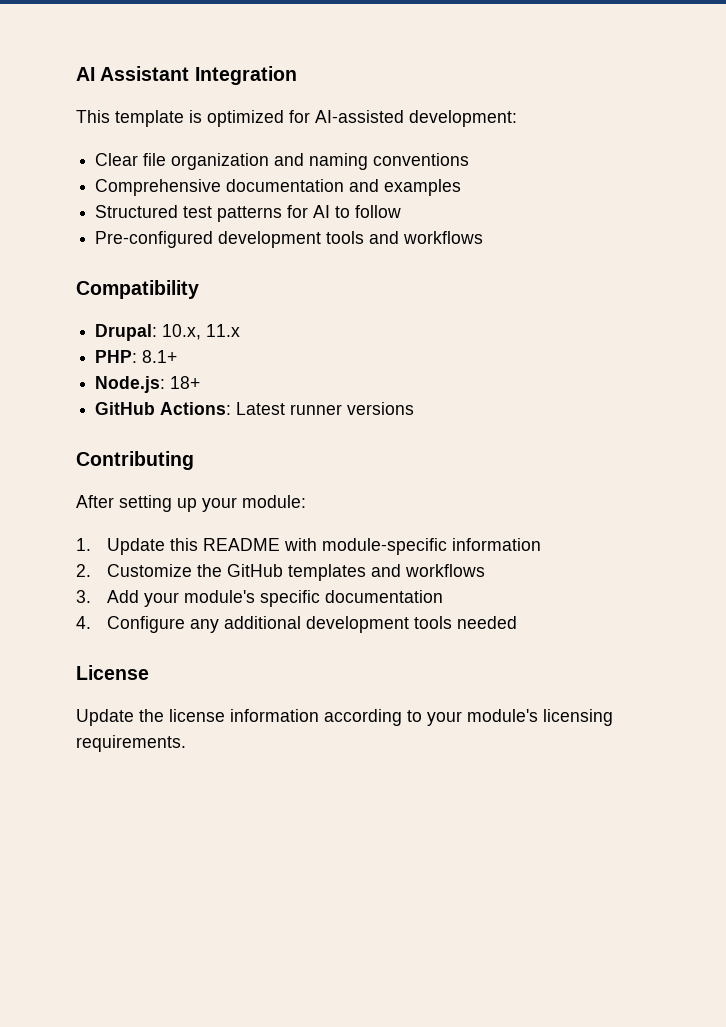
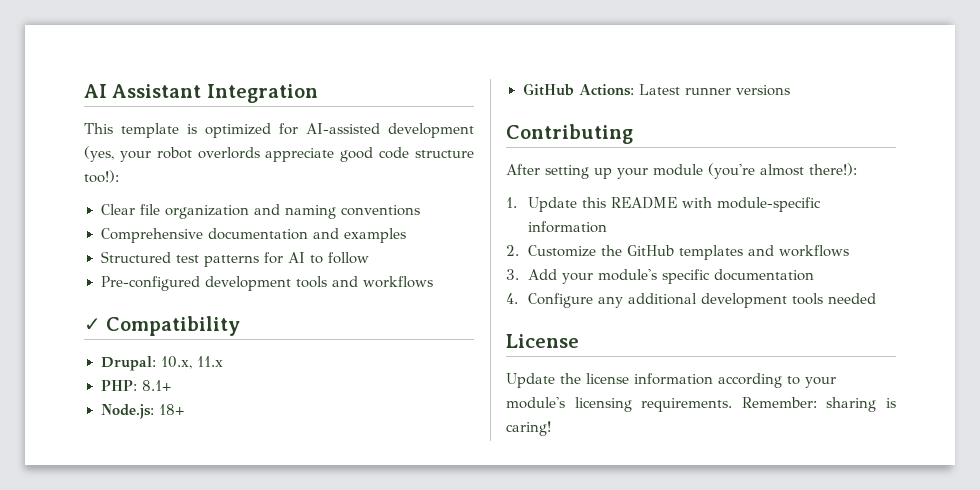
[409,110,517,127] development: -> [388,123,474,138] [84,146,474,162] [84,170,119,183] development (yes, your robot overlords appreciate good code structure too!):
(484, 237) none -> [84,318,101,331] ✓
[242,495,306,508] module: -> [653,163,857,179] module (you're almost there!):
(186, 743) none -> [741,397,896,412] [506,421,551,436] Remember: sharing is caring!

